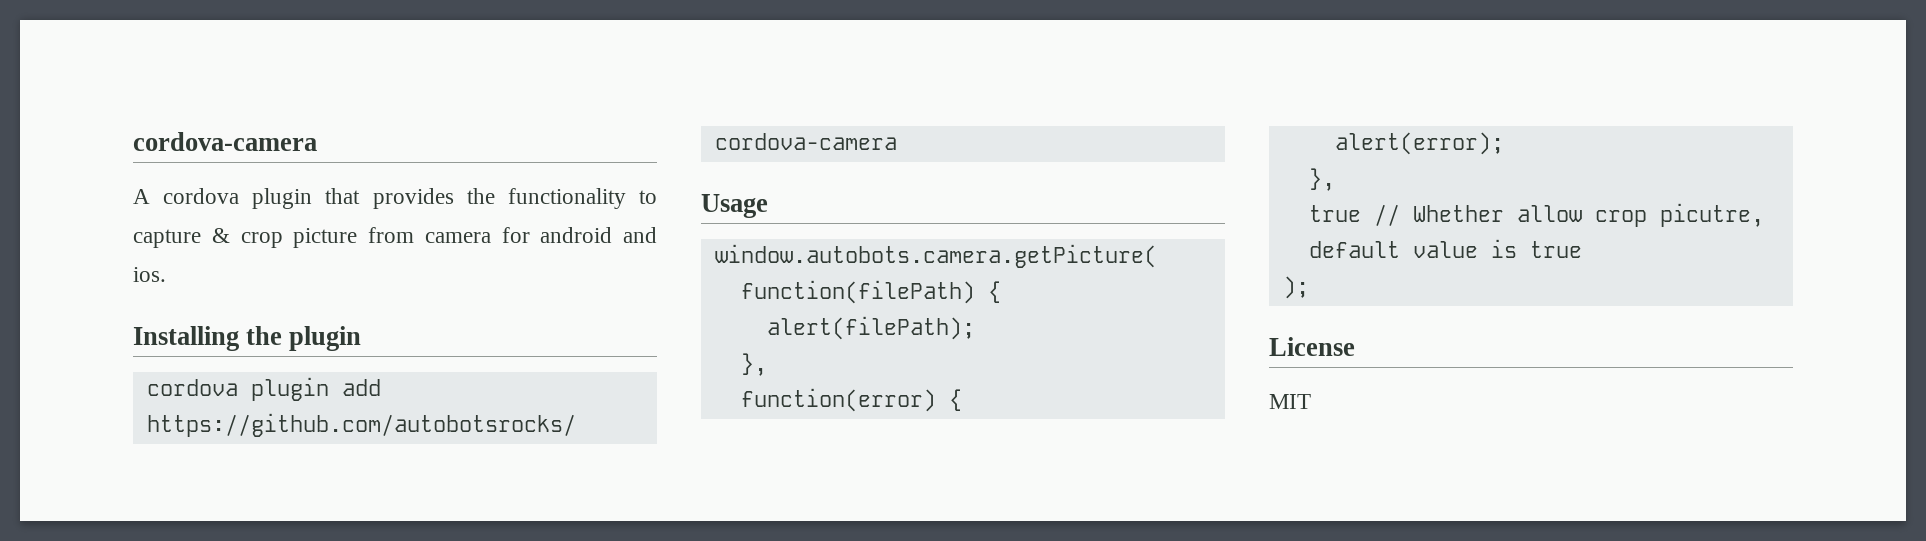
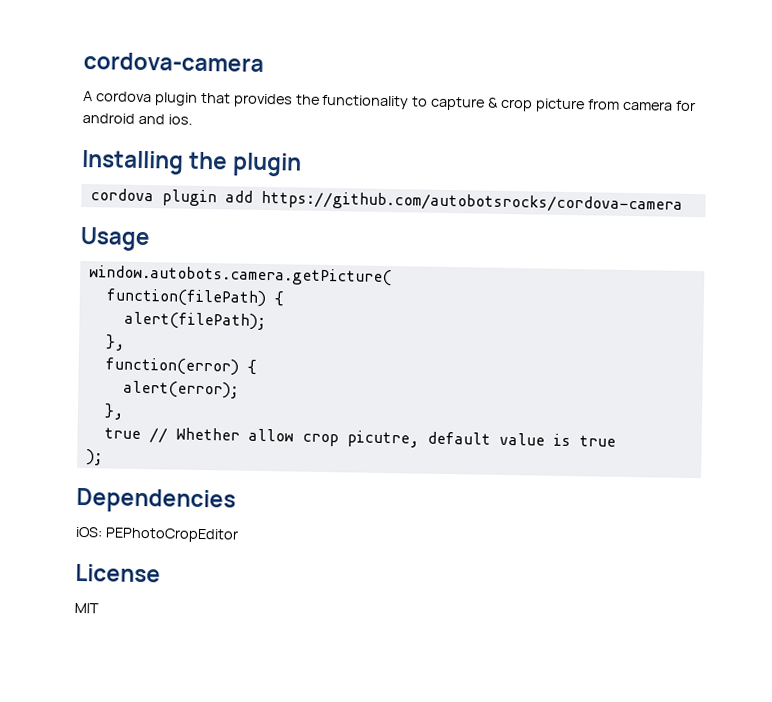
(1309, 287) none -> [76,487,236,514] [75,526,239,543] // Dependencies // iOS: PEPhotoCropEditor

